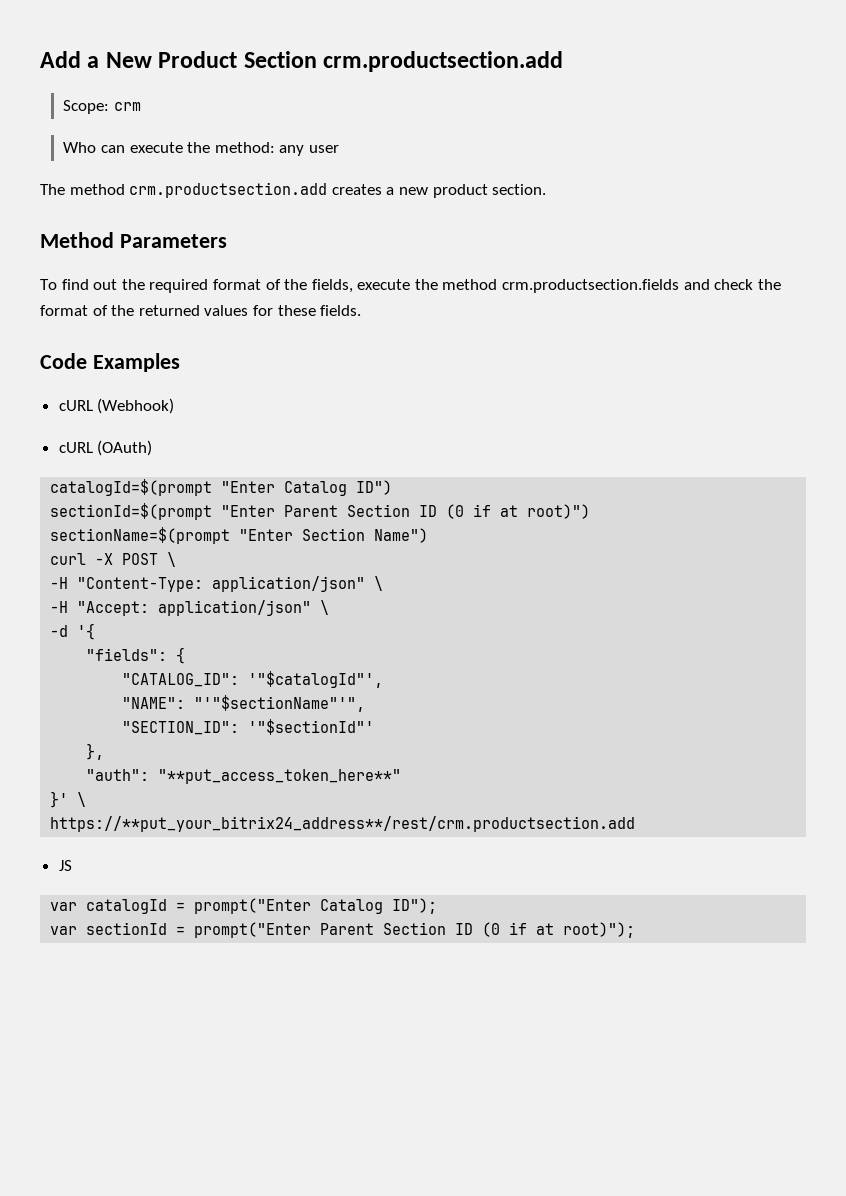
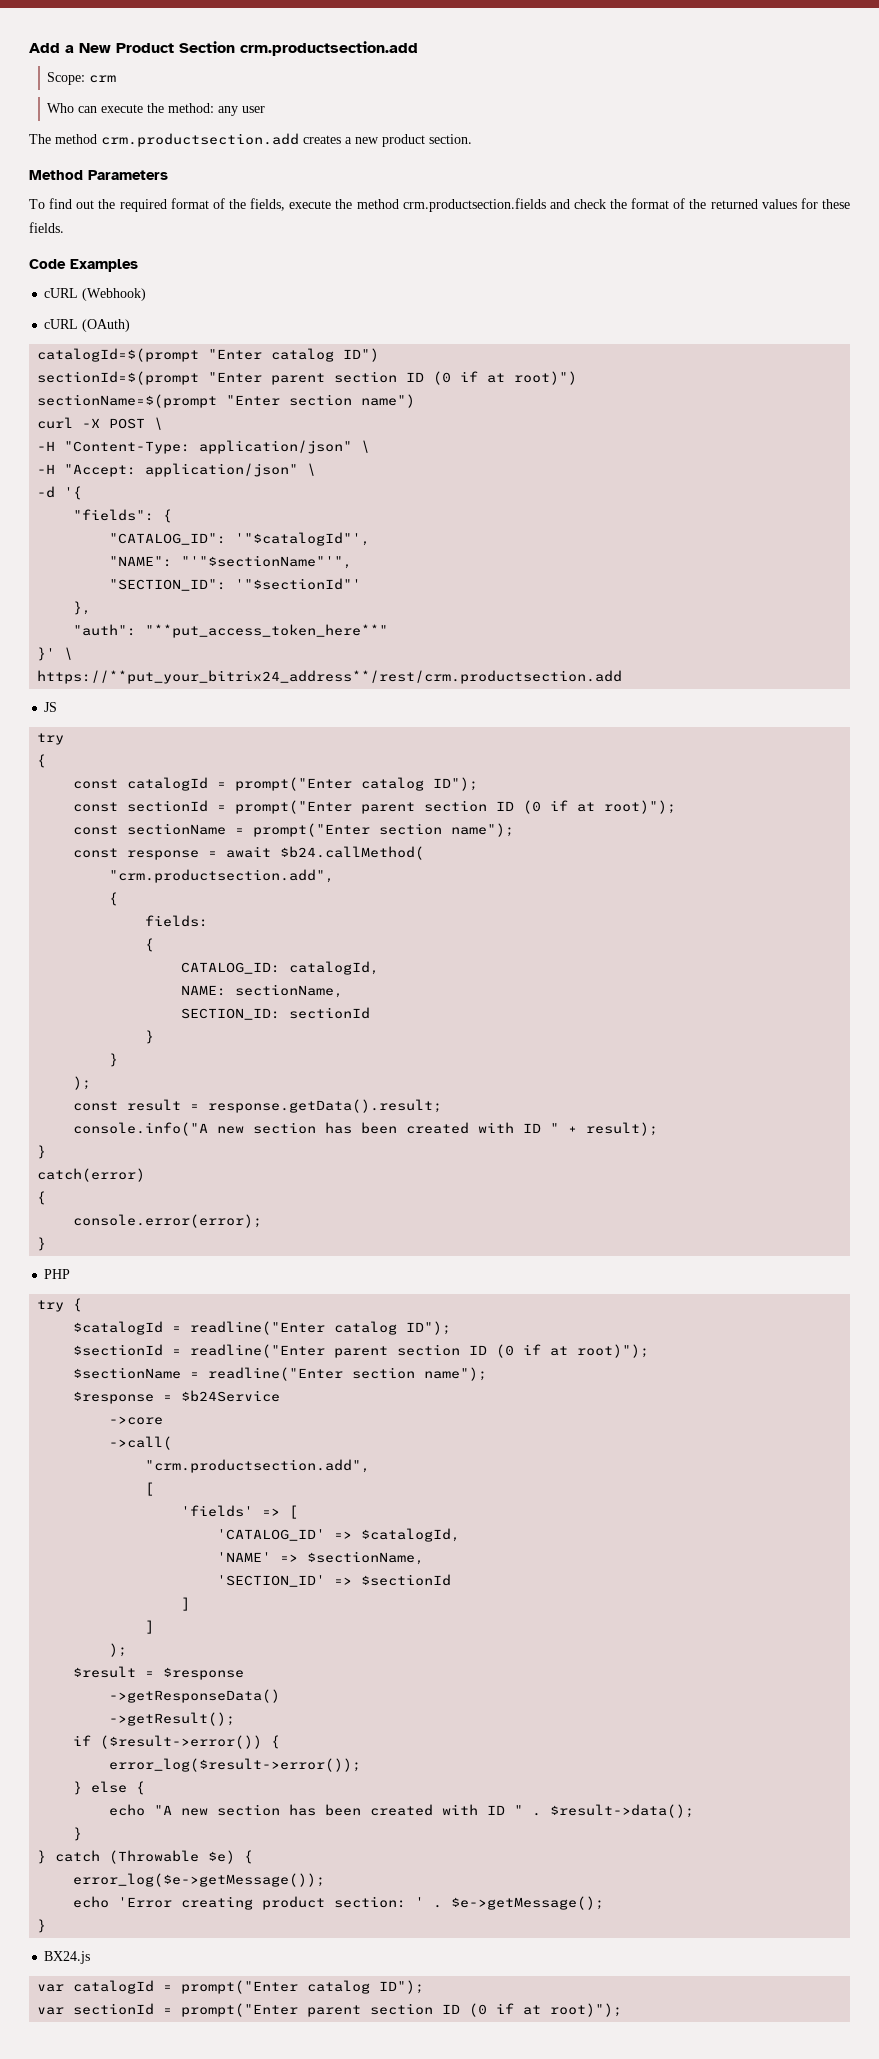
[284,481,348,496] Catalog -> [271,348,335,362] catalog
[284,504,411,517] Parent Section -> [271,371,398,385] parent section
[302,528,429,543] Section Name") -> [289,394,416,408] section name")
(72, 865) none -> [37,733,65,745] [37,754,47,768] [73,777,479,791] [73,800,677,814] [73,823,515,837] [73,846,425,860] [109,869,335,883] [109,892,119,906] [145,915,209,927] [145,938,155,952] [181,961,380,975] [181,984,344,998] [181,1007,371,1020] [145,1030,155,1044] [109,1053,119,1067] [73,1076,92,1090] [73,1099,443,1113] [73,1122,659,1136] [37,1145,47,1159] [37,1168,146,1182] [37,1191,47,1205] [73,1214,263,1228] [37,1237,47,1251] [44,1269,71,1279] [37,1298,83,1312] [73,1321,452,1335] [73,1344,650,1358] [73,1367,488,1381] [73,1390,281,1404] [109,1416,164,1425] [109,1436,173,1450] [145,1459,371,1473] [145,1482,155,1496] [181,1505,299,1519] [217,1528,461,1542] [217,1551,425,1565] [217,1574,452,1587] [181,1597,191,1611] [145,1620,155,1634] [109,1643,128,1657] [73,1666,245,1680] [109,1689,281,1703] [109,1712,236,1726] [73,1735,281,1749] [109,1758,362,1772] [73,1781,146,1795] [109,1804,695,1818] [73,1827,83,1841] [37,1850,254,1864] [73,1873,326,1887] [73,1896,605,1910] [37,1919,47,1933] [44,1951,91,1964] // try // { // const catalogId = prompt("Enter catalog ID"); // const sectionId = prompt("Enter parent section ID (0 if at root)"); // const sectionName = prompt("Enter section name"); // const response = await $b24.callMethod( // "crm.productsection.add", // { // fields: // { // CATALOG_ID: catalogId, // NAME: sectionName, // SECTION_ID: sectionId // } // } // ); // const result = response.getData().result; // console.info("A new section has been created with ID " + result); // } // catch(error) // { // console.error(error); // } // PHP // try { // $catalogId = readline("Enter catalog ID"); // $sectionId = readline("Enter parent section ID (0 if at root)"); // $sectionName = readline("Enter section name"); // $response = $b24Service // ->core // ->call( // "crm.productsection.add", // [ // 'fields' => [ // 'CATALOG_ID' => $catalogId, // 'NAME' => $sectionName, // 'SECTION_ID' => $sectionId // ] // ] // ); // $result = $response // ->getResponseData() // ->getResult(); // if ($result->error()) { // error_log($result->error()); // } else { // echo "A new section has been created with ID " . $result->data(); // } // } catch (Throwable $e) { // error_log($e->getMessage()); // echo 'Error creating product section: ' . $e->getMessage(); // } // BX24.js
[320,899,384,914] Catalog -> [307,1980,371,1994] catalog
[320,922,447,935] Parent Section -> [307,2003,434,2017] parent section

